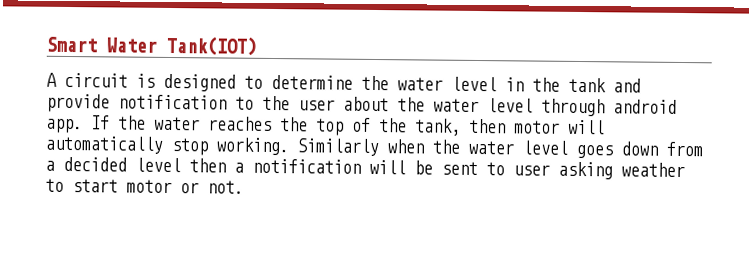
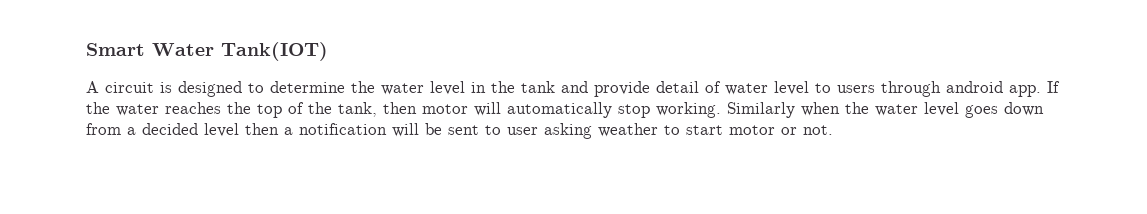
[118,94,533,113] notification to the user about the water level -> [656,81,875,95] detail of water level to users

